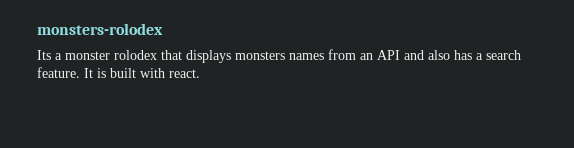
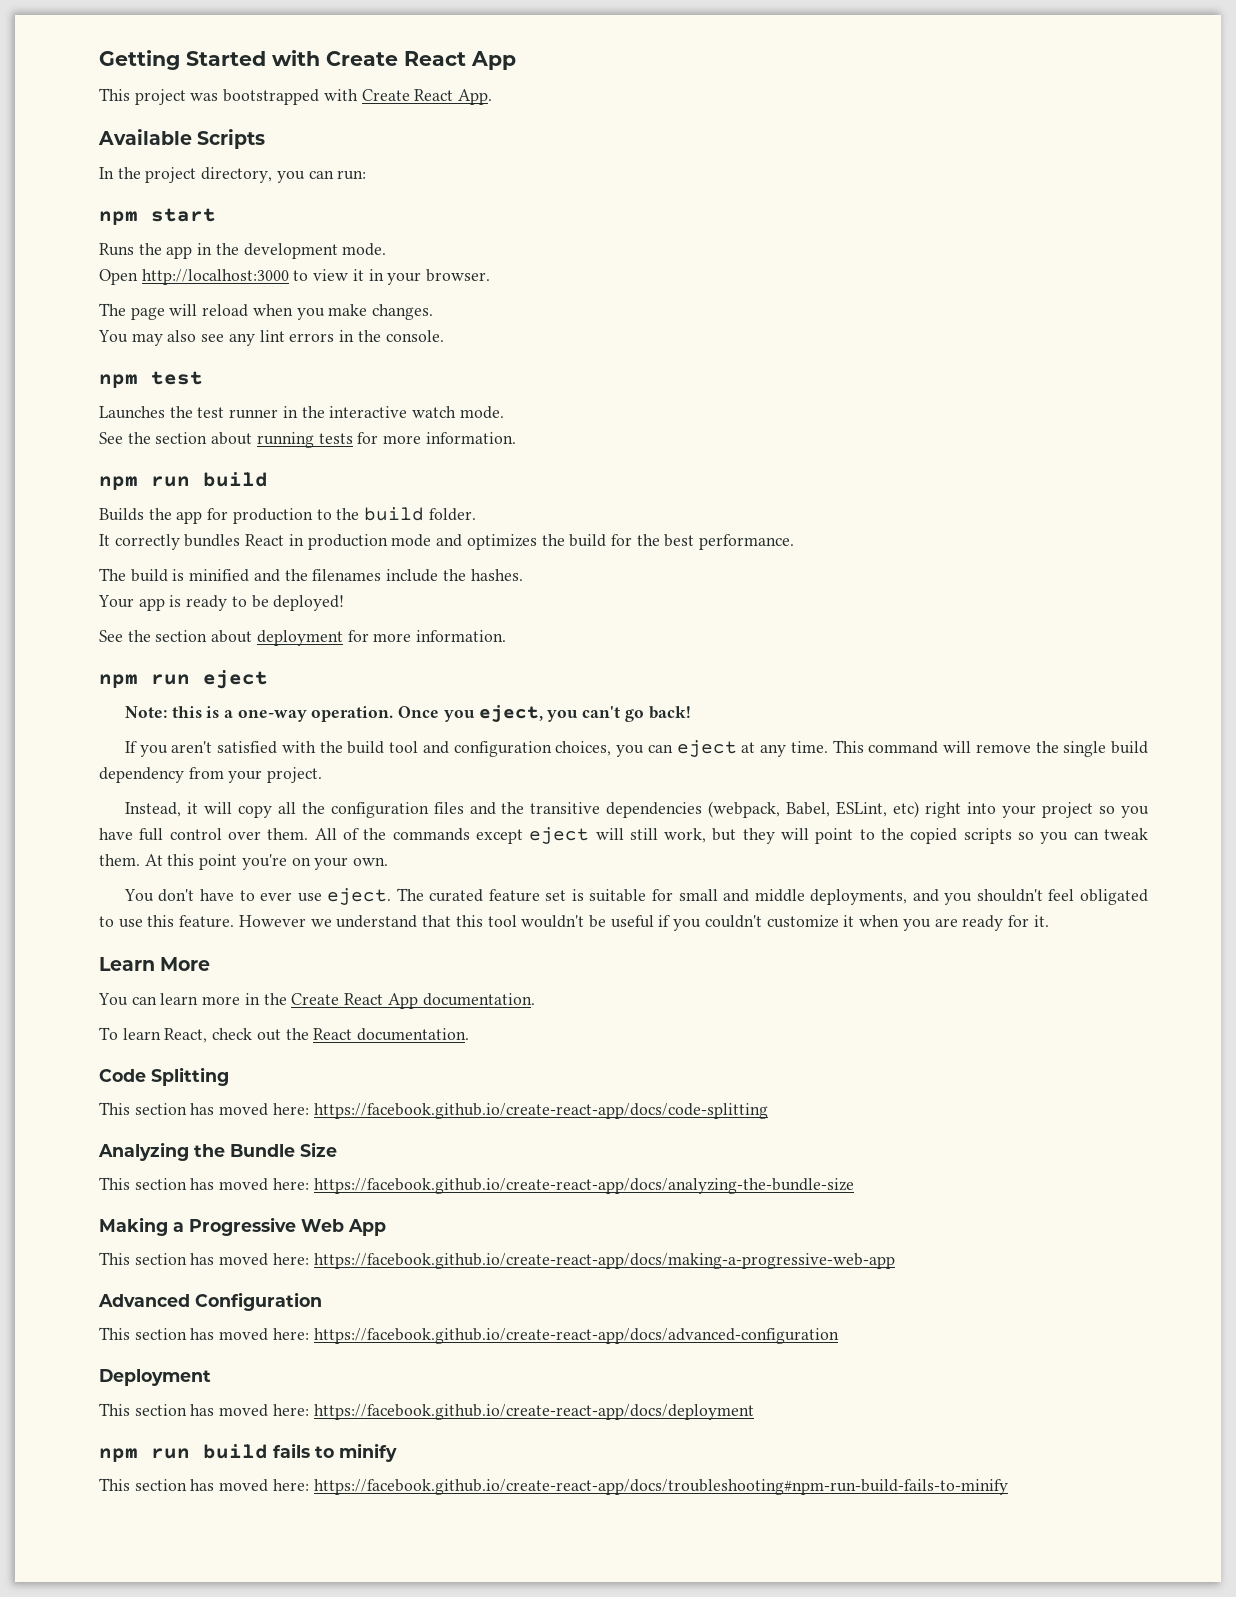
[37,23,163,35] [37,49,521,63] [37,67,200,78] monsters-rolodex // Its a monster rolodex that displays monsters names from an API and also has a search feature. It is built with react. -> [99,50,516,70] [99,88,493,105] [98,129,266,149] [99,167,367,183] [99,208,216,225] [99,243,387,259] [99,269,491,285] [99,303,434,320] [98,330,444,346] [99,371,203,388] [99,406,504,419] [99,432,516,448] [99,472,268,490] [99,507,476,524] [99,534,795,550] [99,568,523,582] [98,595,345,611] [99,630,507,646] [99,670,268,689] [124,705,691,722] [124,740,1149,757] [99,767,323,783] [124,801,1150,818] [99,827,1149,844] [99,854,389,870] [123,888,1149,905] [99,915,1049,931] [99,957,211,971] [98,993,535,1009] [99,1027,470,1043] [99,1067,229,1086] [99,1102,768,1119] [98,1142,337,1161] [99,1177,854,1194] [99,1217,386,1236] [99,1252,895,1269] [98,1292,322,1311] [99,1327,839,1344] [99,1369,211,1386] [99,1403,754,1420] [99,1443,397,1462] [99,1478,1008,1495] Getting Started with Create React App // This project was bootstrapped with Create React App. // Available Scripts // In the project directory, you can run: // npm start // Runs the app in the development mode. // Open http://localhost:3000 to view it in your browser. // The page will reload when you make changes. // You may also see any lint errors in the console. // npm test // Launches the test runner in the interactive watch mode. // See the section about running tests for more information. // npm run build // Builds the app for production to the build folder. // It correctly bundles React in production mode and optimizes the build for the best performance. // The build is minified and the filenames include the hashes. // Your app is ready to be deployed! // See the section about deployment for more information. // npm run eject // Note: this is a one-way operation. Once you eject, you can't go back! // If you aren't satisfied with the build tool and configuration choices, you can eject at any time. This command will remove the single build dependency from your project. // Instead, it will copy all the configuration files and the transitive dependencies (webpack, Babel, ESLint, etc) right into your project so you have full control over them. All of the commands except eject will still work, but they will point to the copied scripts so you can tweak them. At this point you're on your own. // You don't have to ever use eject. The curated feature set is suitable for small and middle deployments, and you shouldn't feel obligated to use this feature. However we understand that this tool wouldn't be useful if you couldn't customize it when you are ready for it. // Learn More // You can learn more in the Create React App documentation. // To learn React, check out the React documentation. // Code Splitting // This section has moved here: https://facebook.github.io/create-react-app/docs/code-splitting // Analyzing the Bundle Size // This section has moved here: https://facebook.github.io/create-react-app/docs/analyzing-the-bundle-size // Making a Progressive Web App // This section has moved here: https://facebook.github.io/create-react-app/docs/making-a-progressive-web-app // Advanced Configuration // This section has moved here: https://facebook.github.io/create-react-app/docs/advanced-configuration // Deployment // This section has moved here: https://facebook.github.io/create-react-app/docs/deployment // npm run build fails to minify // This section has moved here: https://facebook.github.io/create-react-app/docs/troubleshooting#npm-run-build-fails-to-minify

